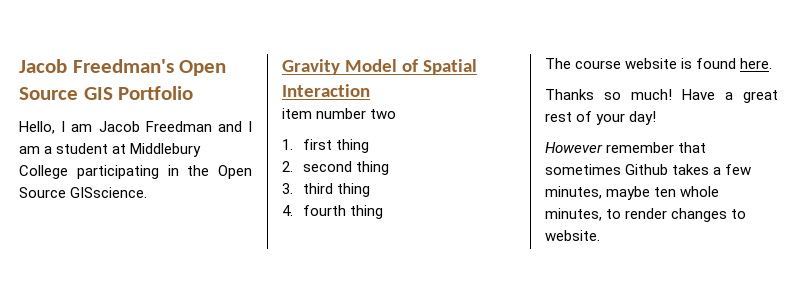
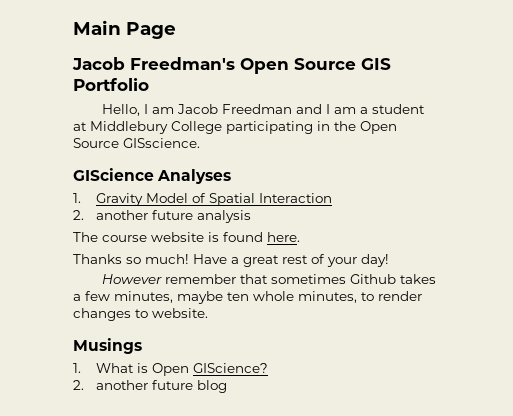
(19, 66) none -> [73,20,176,39] Main Page //
(148, 192) none -> [73,168,232,184] [73,193,81,203] GIScience Analyses // 1.
[282,108,397,119] [282,139,369,153] [282,161,389,175] [282,183,370,197] [282,205,383,219] item number two // 1. first thing // 2. second thing // 3. third thing // 4. fourth thing -> [73,210,252,223] 2. another future analysis
(600, 235) none -> [73,338,142,354] [73,363,269,376] [73,380,228,393] // Musings // 1. What is Open GIScience? // 2. another future blog

